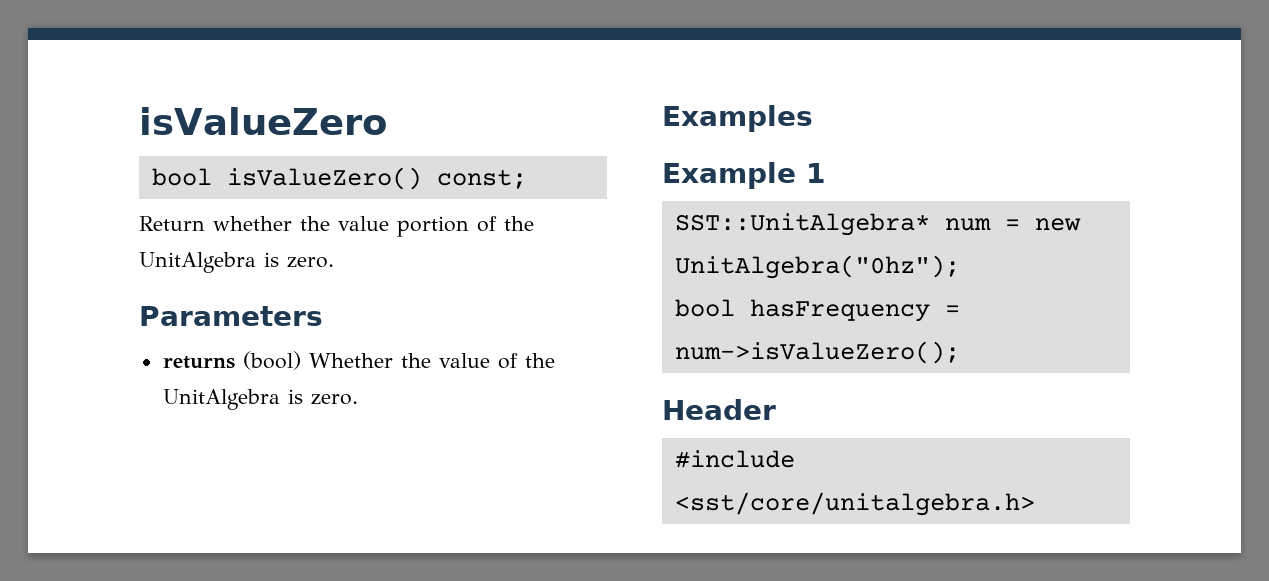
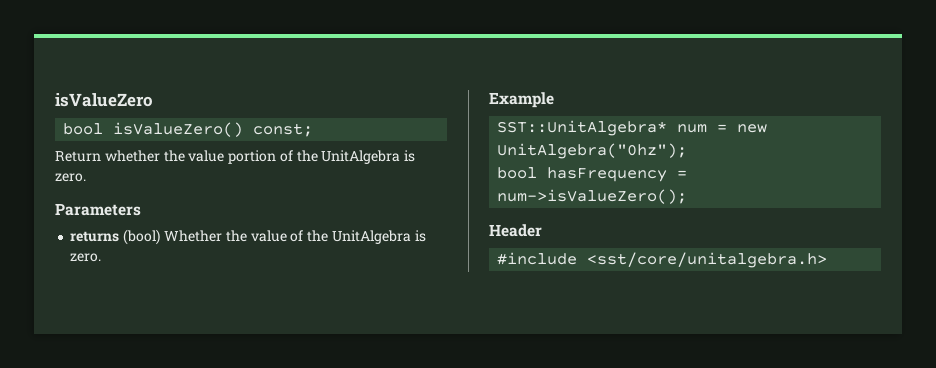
[662,105,813,132] // Examples -> (102, 257) none
[806,163,825,183] 1 -> (554, 100) none

